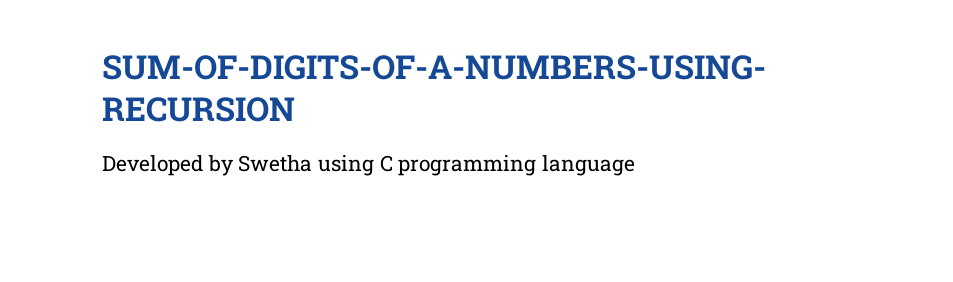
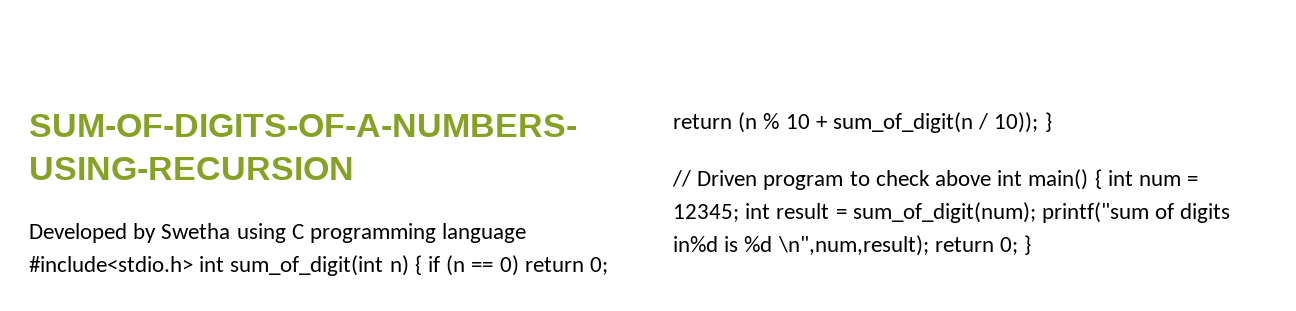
(636, 165) none -> [29,255,609,276] [673,112,1052,133] [672,169,1199,190] [673,202,1231,223] [673,235,1032,256] #include<stdio.h> int sum_of_digit(int n) { if (n == 0) return 0; return (n % 10 + sum_of_digit(n / 10)); } // // Driven program to check above int main() { int num = 12345; int result = sum_of_digit(num); printf("sum of digits in%d is %d \n",num,result); return 0; }

